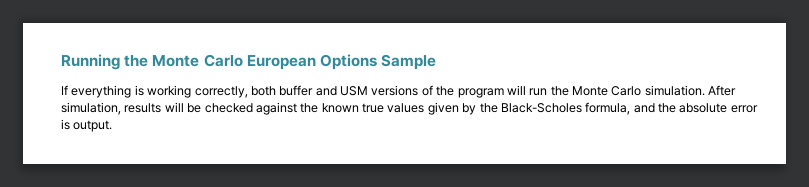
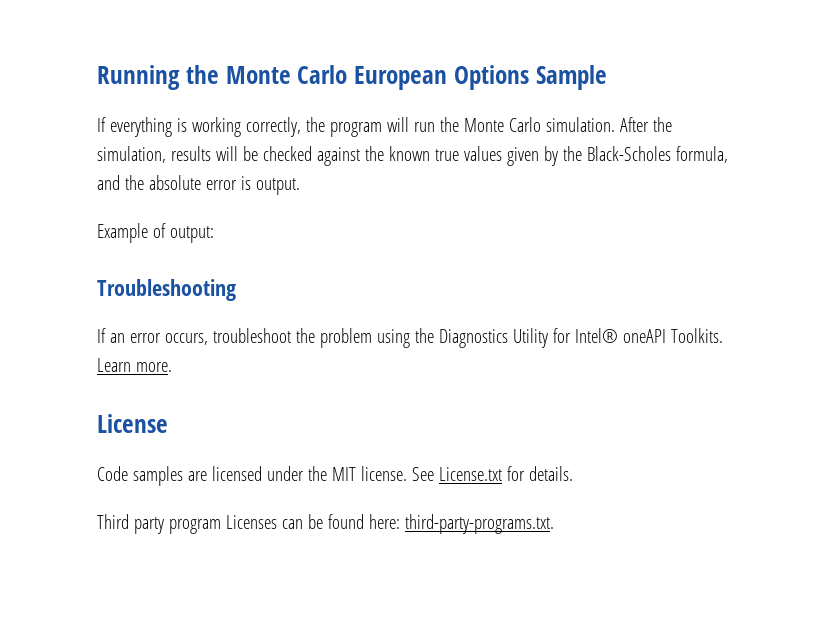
[250,85,433,96] both buffer and USM versions of -> (301, 127) none
(737, 90) none -> [652,117,672,132] the
(113, 126) none -> [97,223,214,243] [97,279,236,301] [97,328,723,348] [97,358,172,372] [97,414,168,433] [97,466,573,486] [97,514,554,534] // Example of output: // Troubleshooting // If an error occurs, troubleshoot the problem using the Diagnostics Utility for Intel® oneAPI Toolkits. Learn more. // License // Code samples are licensed under the MIT license. See License.txt for details. // Third party program Licenses can be found here: third-party-programs.txt.

